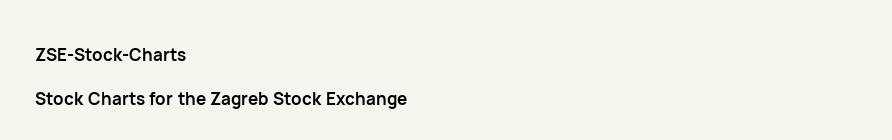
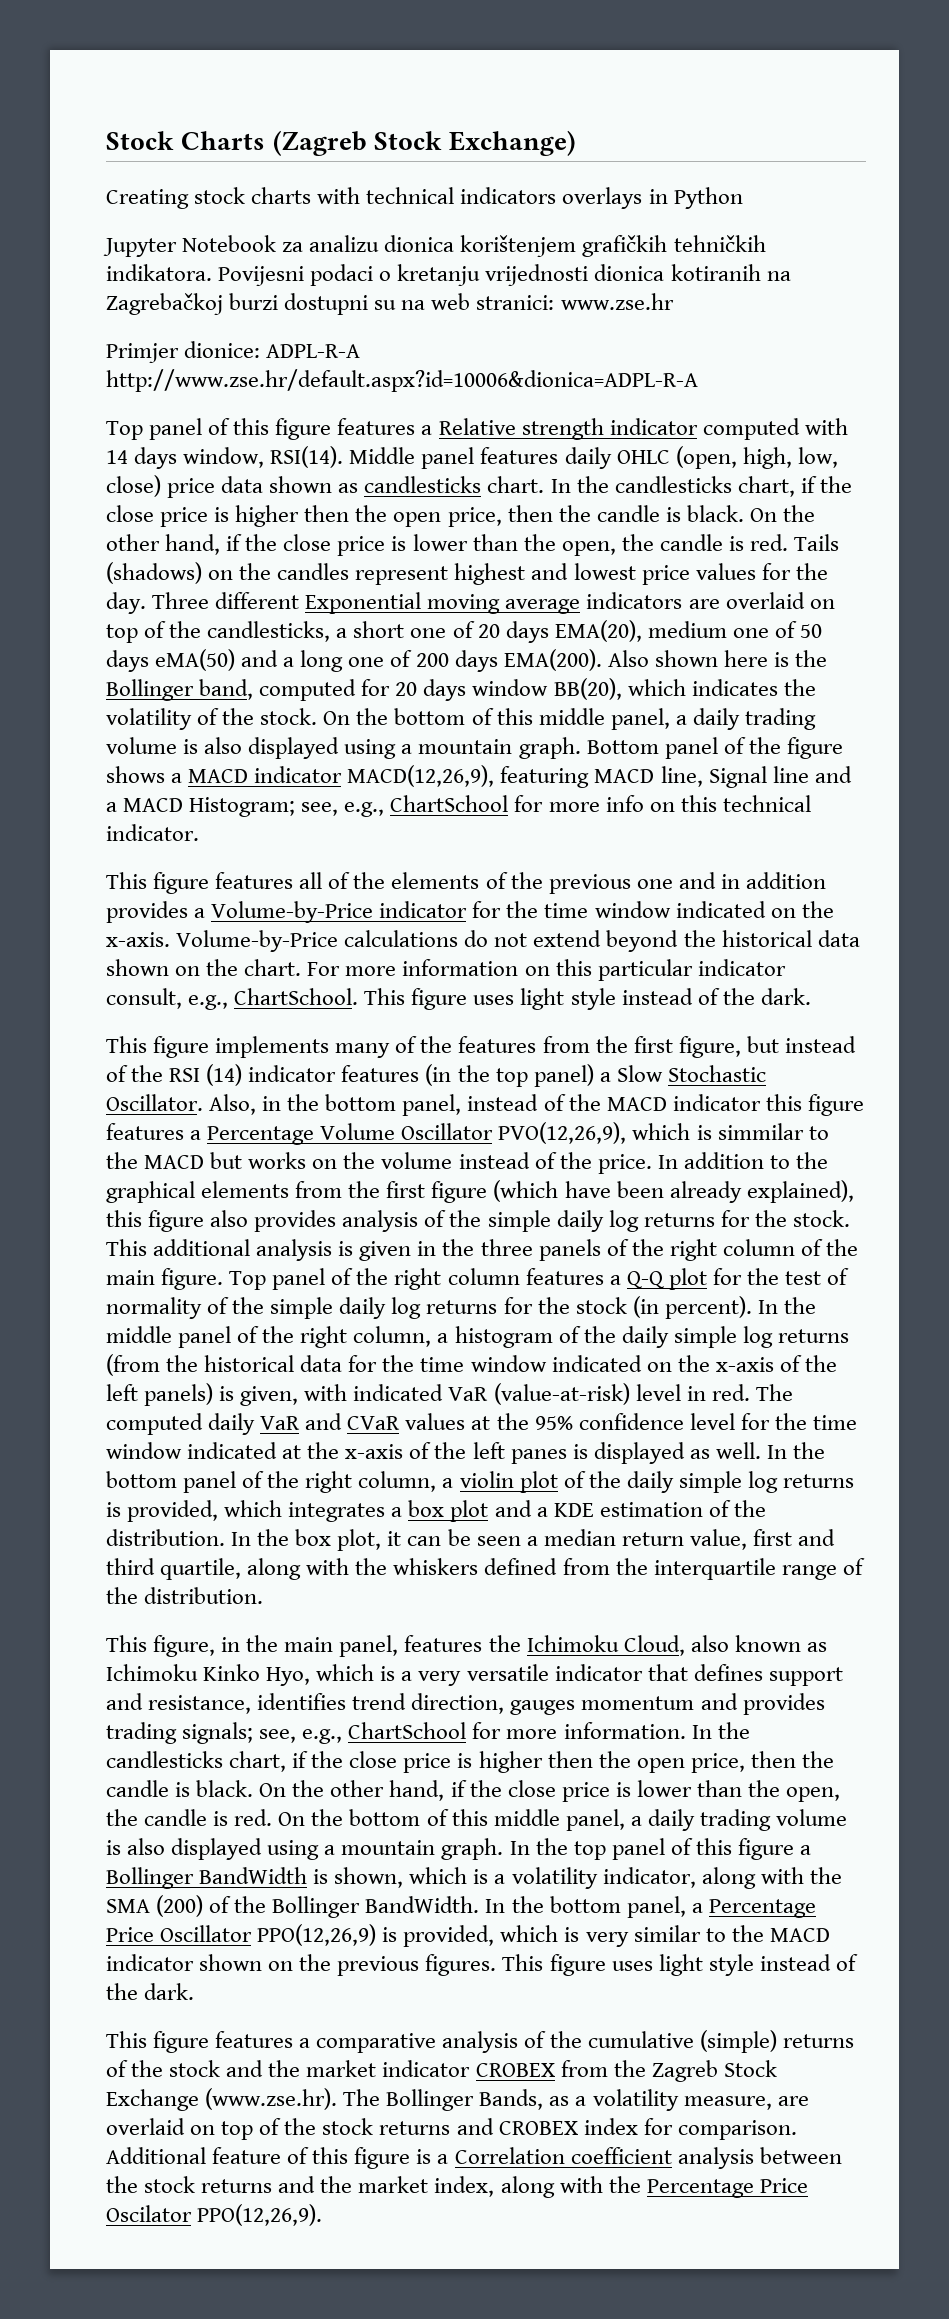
[35,48,186,61] ZSE-Stock-Charts // -> (106, 140) none
[149,92,407,109] for the Zagreb Stock Exchange -> [272,130,577,156] [106,187,743,209] [103,235,766,257] [106,264,791,286] [106,293,674,315] [106,341,361,363] [106,369,698,392] [106,418,848,440] [106,446,838,469] [106,475,852,498] [106,505,816,527] [106,534,840,556] [106,562,828,585] [106,592,835,614] [106,620,823,643] [106,649,828,672] [106,678,816,701] [106,708,816,730] [106,737,843,759] [106,765,852,788] [106,795,811,817] [106,824,199,841] [106,872,826,894] [106,901,834,923] [106,930,860,952] [106,959,786,981] [106,988,811,1010] [106,1036,856,1058] [106,1064,766,1087] [106,1094,864,1116] [106,1122,829,1145] [106,1152,829,1174] [106,1180,854,1203] [106,1210,850,1232] [106,1239,859,1261] [106,1268,850,1290] [106,1296,816,1319] [106,1326,849,1348] [106,1354,837,1376] [106,1383,793,1406] [106,1413,857,1435] [106,1442,826,1464] [106,1471,855,1493] [106,1500,766,1522] [106,1529,836,1551] [106,1558,865,1580] [106,1587,264,1604] [106,1635,827,1657] [106,1664,843,1686] [106,1693,825,1715] [106,1722,750,1744] [106,1751,834,1773] [106,1780,841,1802] [106,1809,848,1831] [106,1838,812,1860] [106,1867,842,1889] [106,1895,816,1918] [106,1924,830,1947] [106,1954,858,1976] [106,1983,195,2000] [106,2030,854,2053] [106,2060,777,2082] [106,2088,809,2111] [106,2118,797,2140] [106,2147,842,2169] [106,2176,808,2198] [106,2204,323,2226] (Zagreb Stock Exchange) // Creating stock charts with technical indicators overlays in Python // Jupyter Notebook za analizu dionica korištenjem grafičkih tehničkih indikatora. Povijesni podaci o kretanju vrijednosti dionica kotiranih na Zagrebačkoj burzi dostupni su na web stranici: www.zse.hr // Primjer dionice: ADPL-R-A http://www.zse.hr/default.aspx?id=10006&dionica=ADPL-R-A // Top panel of this figure features a Relative strength indicator computed with 14 days window, RSI(14). Middle panel features daily OHLC (open, high, low, close) price data shown as candlesticks chart. In the candlesticks chart, if the close price is higher then the open price, then the candle is black. On the other hand, if the close price is lower than the open, the candle is red. Tails (shadows) on the candles represent highest and lowest price values for the day. Three different Exponential moving average indicators are overlaid on top of the candlesticks, a short one of 20 days EMA(20), medium one of 50 days eMA(50) and a long one of 200 days EMA(200). Also shown here is the Bollinger band, computed for 20 days window BB(20), which indicates the volatility of the stock. On the bottom of this middle panel, a daily trading volume is also displayed using a mountain graph. Bottom panel of the figure shows a MACD indicator MACD(12,26,9), featuring MACD line, Signal line and a MACD Histogram; see, e.g., ChartSchool for more info on this technical indicator. // This figure features all of the elements of the previous one and in addition provides a Volume-by-Price indicator for the time window indicated on the x-axis. Volume-by-Price calculations do not extend beyond the historical data shown on the chart. For more information on this particular indicator consult, e.g., ChartSchool. This figure uses light style instead of the dark. // This figure implements many of the features from the first figure, but instead of the RSI (14) indicator features (in the top panel) a Slow Stochastic Oscillator. Also, in the bottom panel, instead of the MACD indicator this figure features a Percentage Volume Oscillator PVO(12,26,9), which is simmilar to the MACD but works on the volume instead of the price. In addition to the graphical elements from the first figure (which have been already explained), this figure also provides analysis of the simple daily log returns for the stock. This additional analysis is given in the three panels of the right column of the main figure. Top panel of the right column features a Q-Q plot for the test of normality of the simple daily log returns for the stock (in percent). In the middle panel of the right column, a histogram of the daily simple log returns (from the historical data for the time window indicated on the x-axis of the left panels) is given, with indicated VaR (value-at-risk) level in red. The computed daily VaR and CVaR values at the 95% confidence level for the time window indicated at the x-axis of the left panes is displayed as well. In the bottom panel of the right column, a violin plot of the daily simple log returns is provided, which integrates a box plot and a KDE estimation of the distribution. In the box plot, it can be seen a median return value, first and third quartile, along with the whiskers defined from the interquartile range of the distribution. // This figure, in the main panel, features the Ichimoku Cloud, also known as Ichimoku Kinko Hyo, which is a very versatile indicator that defines support and resistance, identifies trend direction, gauges momentum and provides trading signals; see, e.g., ChartSchool for more information. In the candlesticks chart, if the close price is higher then the open price, then the candle is black. On the other hand, if the close price is lower than the open, the candle is red. On the bottom of this middle panel, a daily trading volume is also displayed using a mountain graph. In the top panel of this figure a Bollinger BandWidth is shown, which is a volatility indicator, along with the SMA (200) of the Bollinger BandWidth. In the bottom panel, a Percentage Price Oscillator PPO(12,26,9) is provided, which is very similar to the MACD indicator shown on the previous figures. This figure uses light style instead of the dark. // This figure features a comparative analysis of the cumulative (simple) returns of the stock and the market indicator CROBEX from the Zagreb Stock Exchange (www.zse.hr). The Bollinger Bands, as a volatility measure, are overlaid on top of the stock returns and CROBEX index for comparison. Additional feature of this figure is a Correlation coefficient analysis between the stock returns and the market index, along with the Percentage Price Oscilator PPO(12,26,9).

